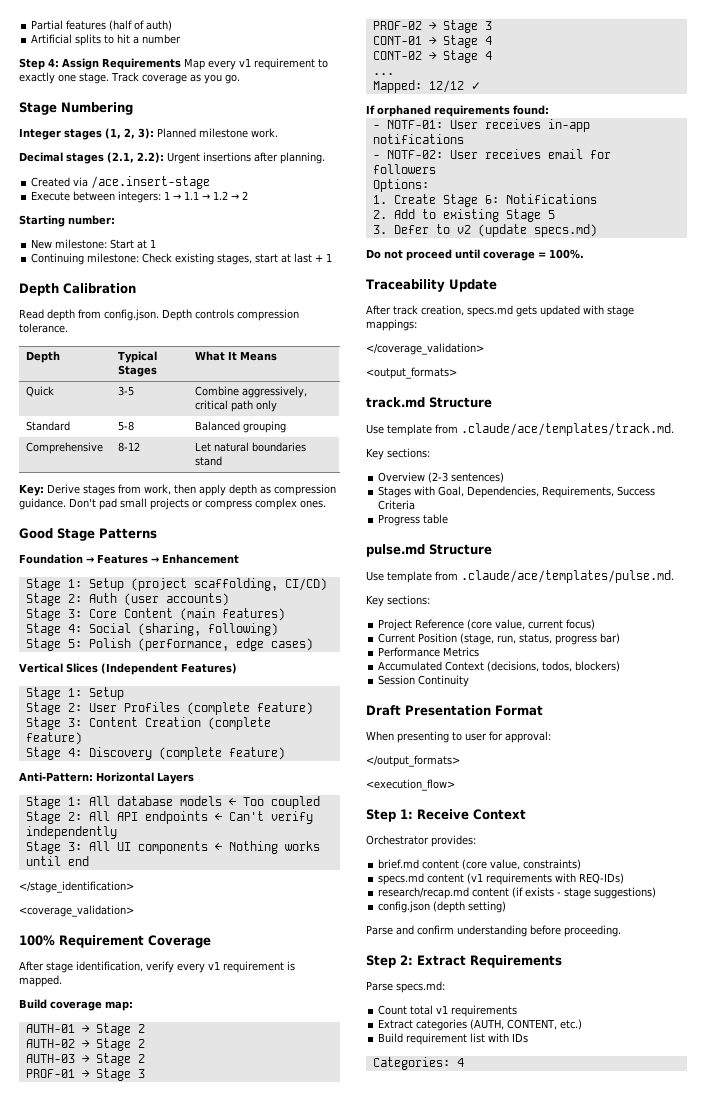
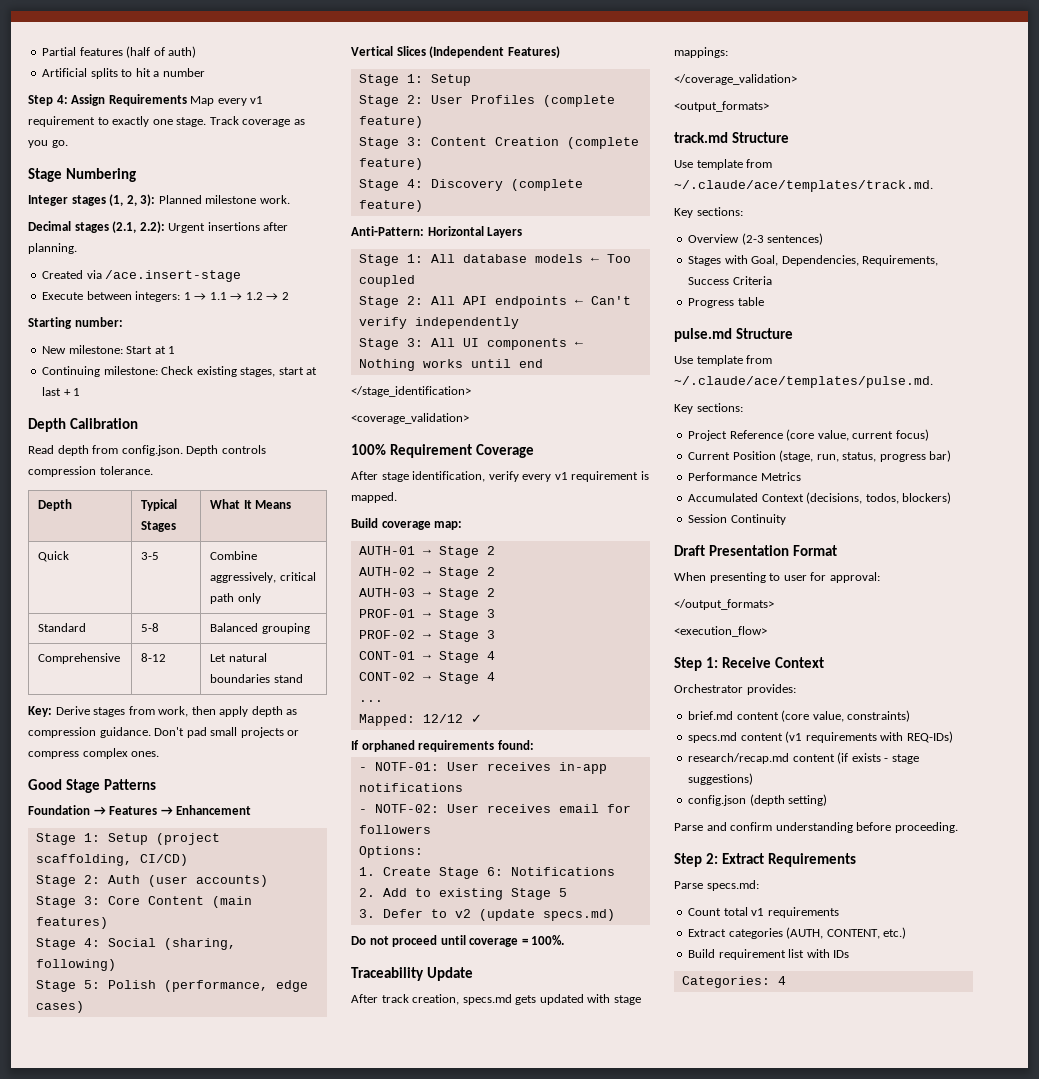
[461,423,674,436] .claude/ace/templates/track.md. -> [674,180,933,192] ~/.claude/ace/templates/track.md.
[461,570,674,583] .claude/ace/templates/pulse.md. -> [674,376,933,388] ~/.claude/ace/templates/pulse.md.

